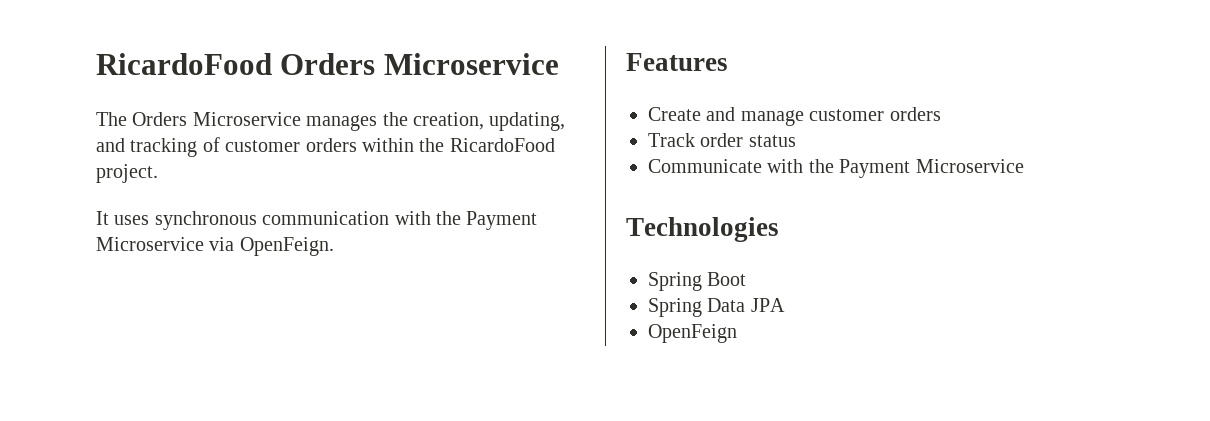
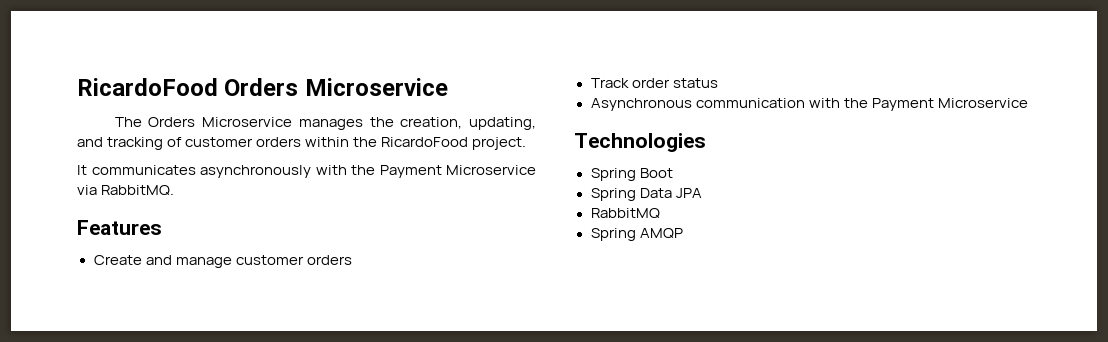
[114,211,390,230] uses synchronous communication -> [91,165,311,178] communicates asynchronously
[239,237,334,256] OpenFeign. -> [101,185,175,196] RabbitMQ.
[648,159,762,173] Communicate -> [590,98,805,111] Asynchronous communication
[648,324,737,343] OpenFeign -> [590,208,660,219] [590,228,683,241] RabbitMQ // Spring AMQP

